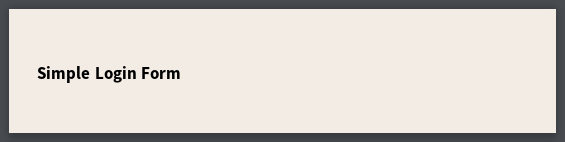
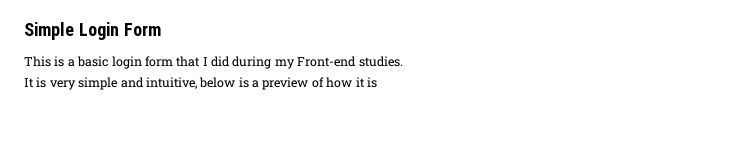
(182, 73) none -> [24,56,403,69] [24,77,377,90] // This is a basic login form that I did during my Front-end studies. // It is very simple and intuitive, below is a preview of how it is

